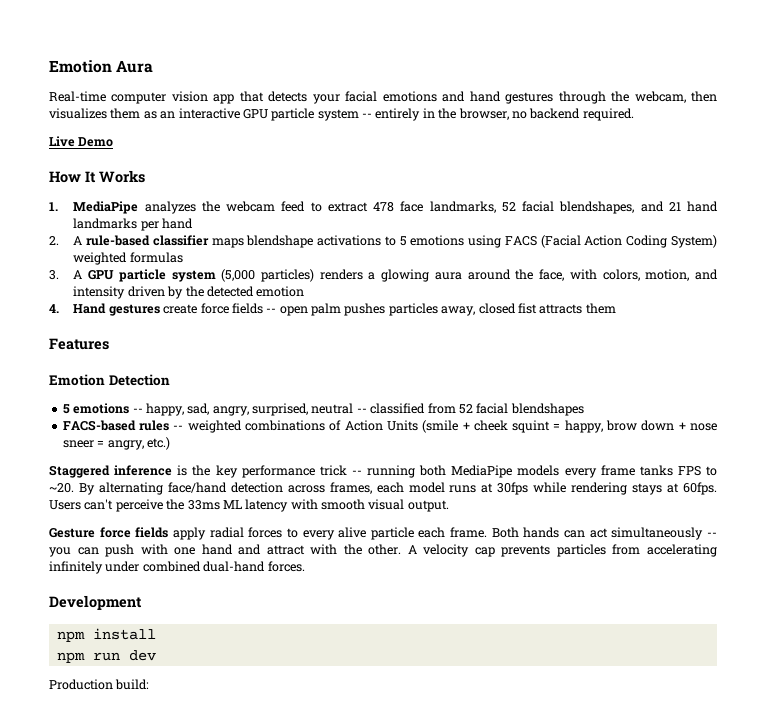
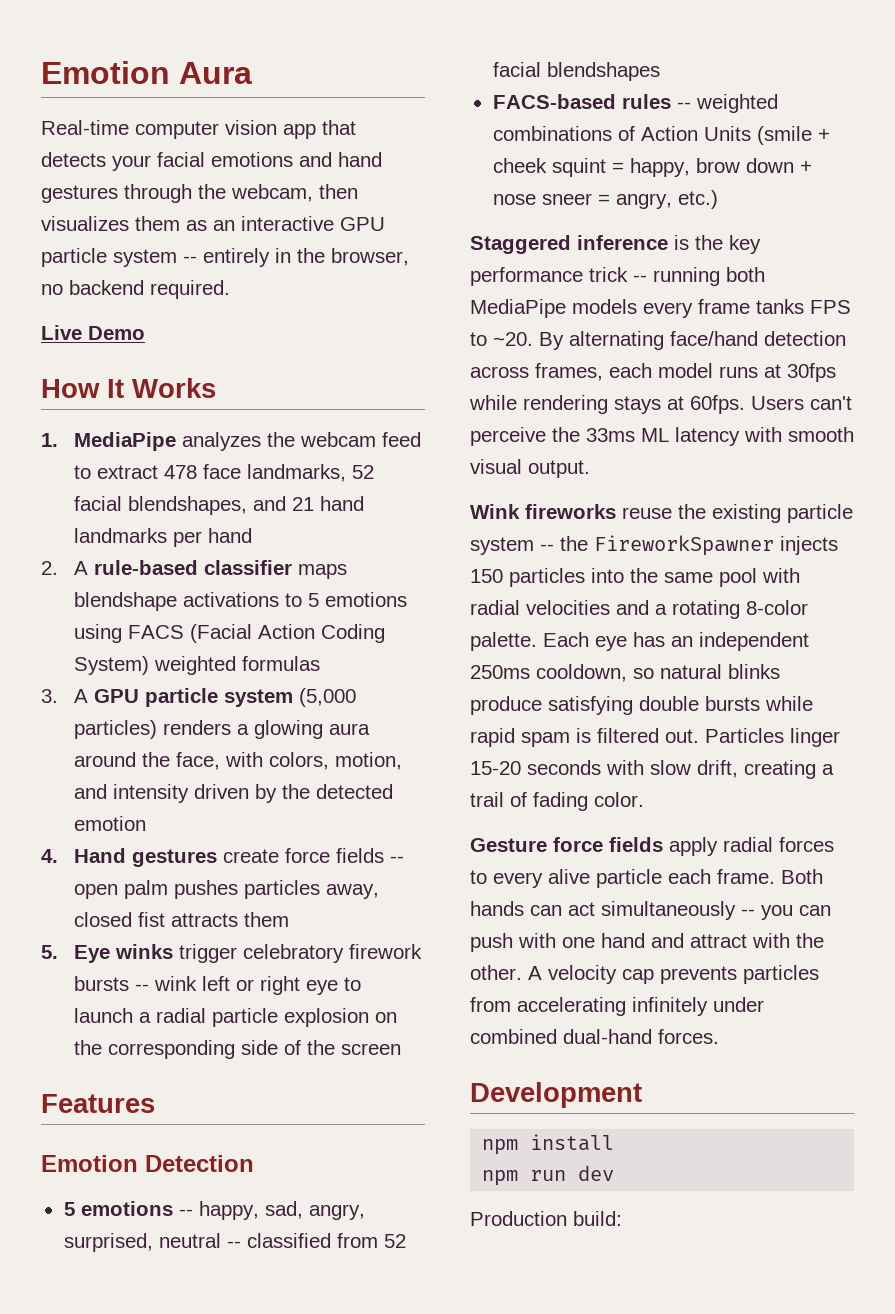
(616, 308) none -> [41,944,422,963] [73,976,361,995] [73,1008,397,1027] [73,1040,401,1059] // 5. Eye winks trigger celebratory firework bursts -- wink left or right eye to launch a radial particle explosion on the corresponding side of the screen
(449, 506) none -> [470,504,853,523] [470,535,838,556] [470,568,800,587] [470,600,808,619] [470,632,809,651] [470,664,780,682] [470,696,813,715] [470,728,840,747] [470,760,834,779] [470,792,644,811] // Wink fireworks reuse the existing particle system -- the FireworkSpawner injects 150 particles into the same pool with radial velocities and a rotating 8-color palette. Each eye has an independent 250ms cooldown, so natural blinks produce satisfying double bursts while rapid spam is filtered out. Particles linger 15-20 seconds with slow drift, creating a trail of fading color.

